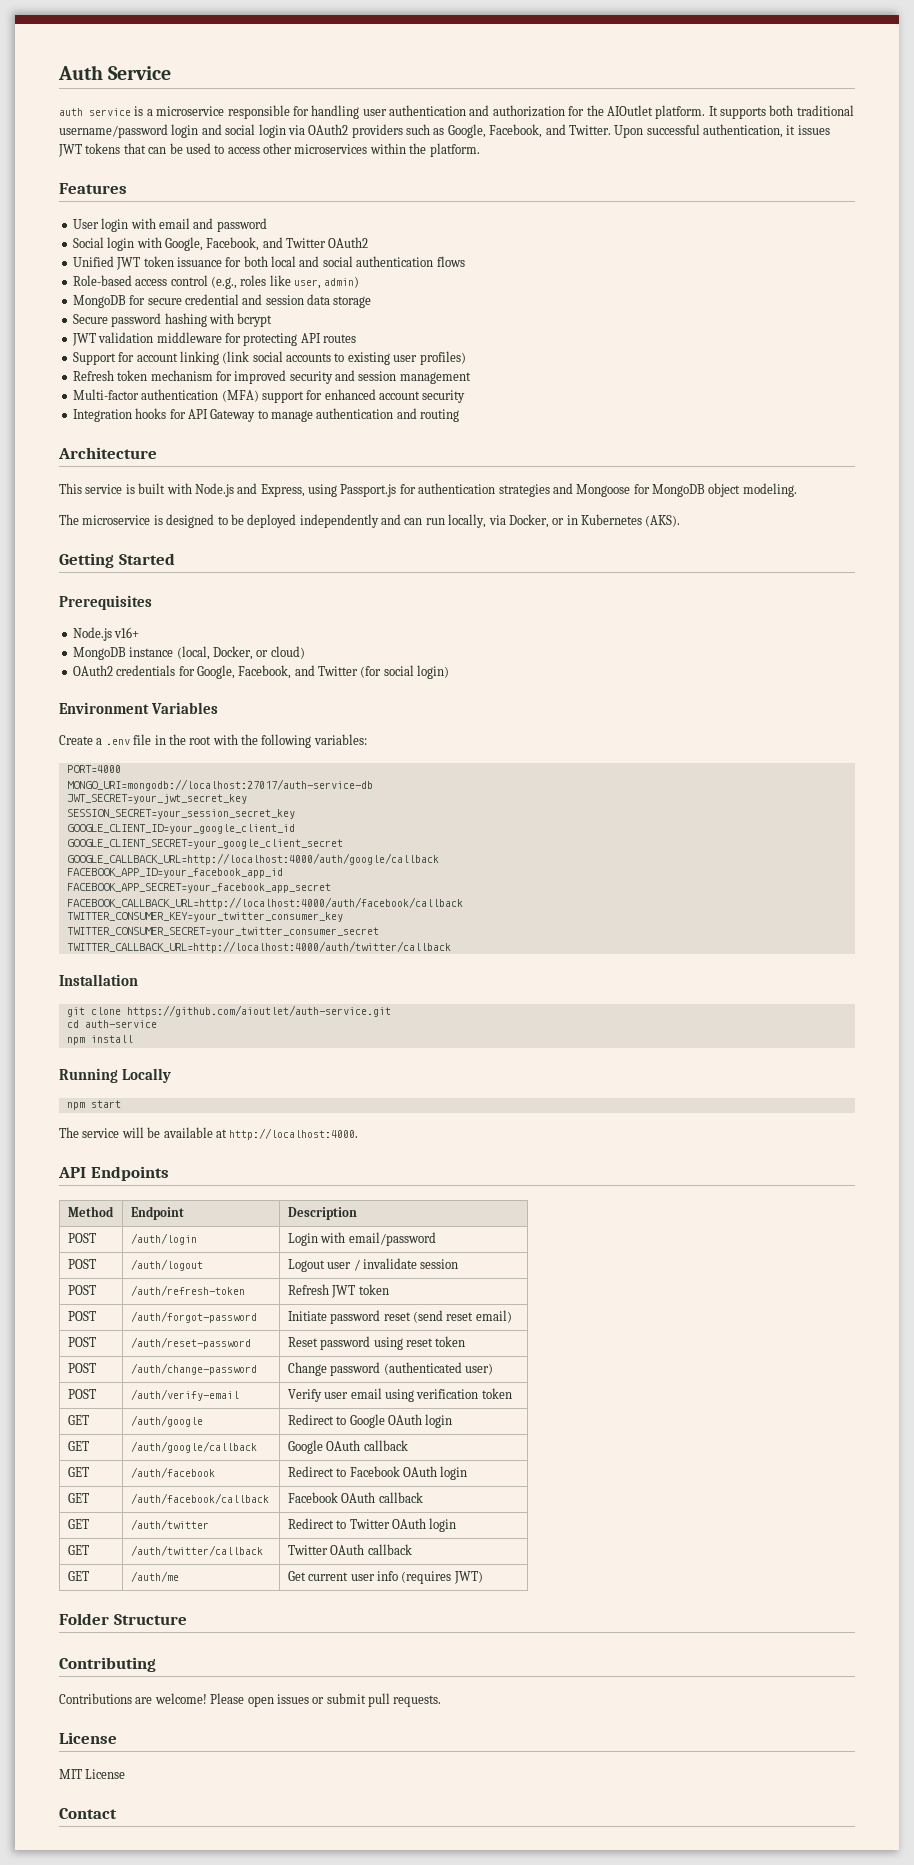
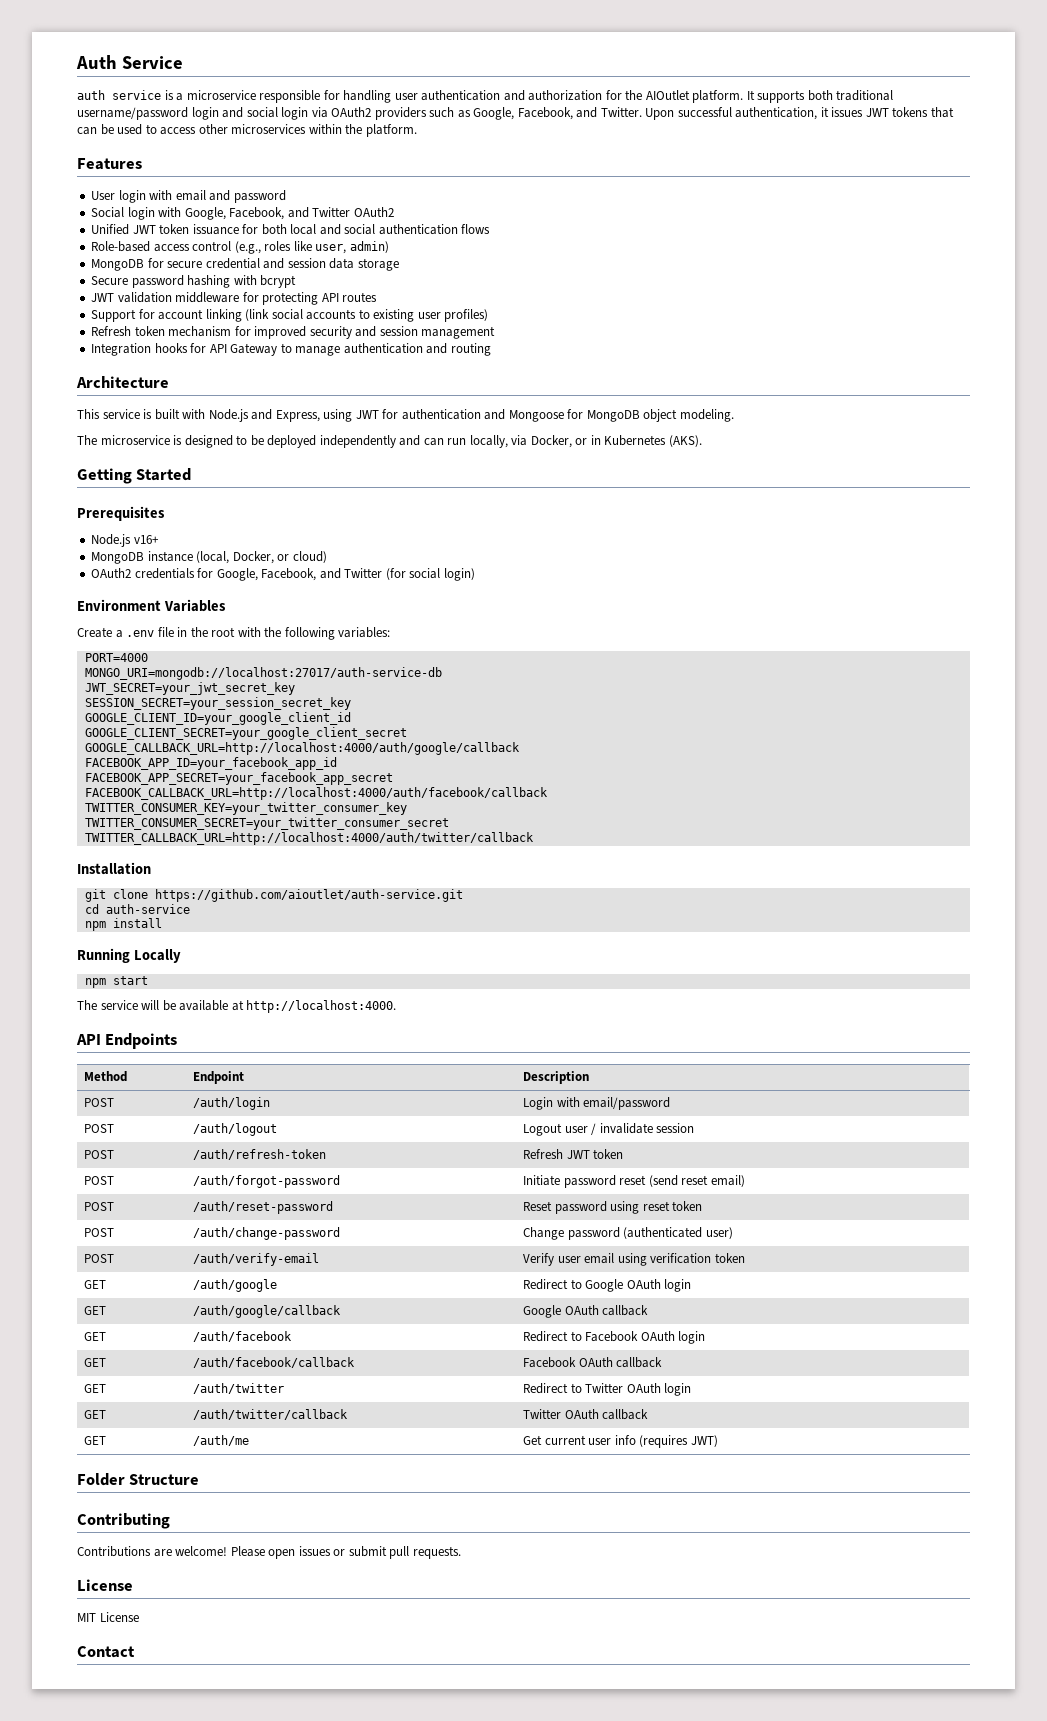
[72,389,466,403] // Multi-factor authentication (MFA) support for enhanced account security -> (496, 332) none
[340,484,397,497] Passport.js -> [355,410,379,419] JWT
[498,484,550,497] strategies -> (481, 414) none

